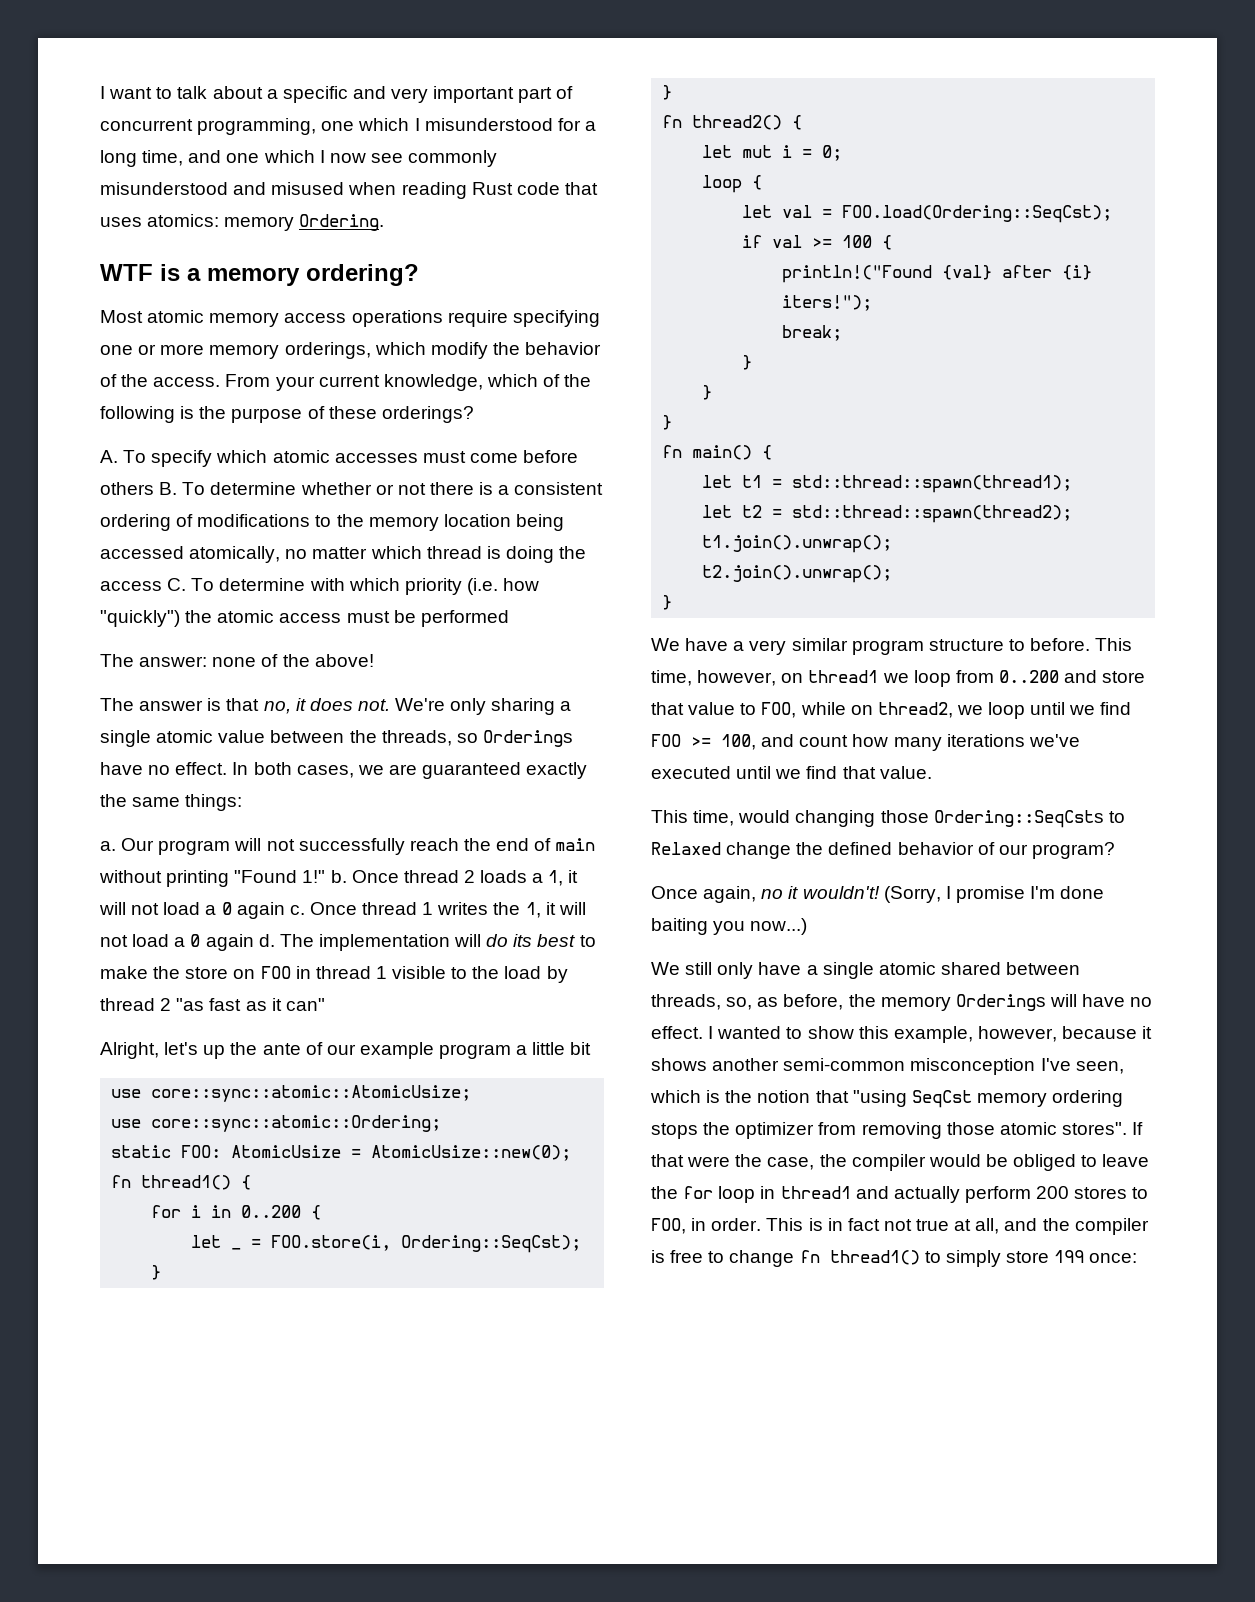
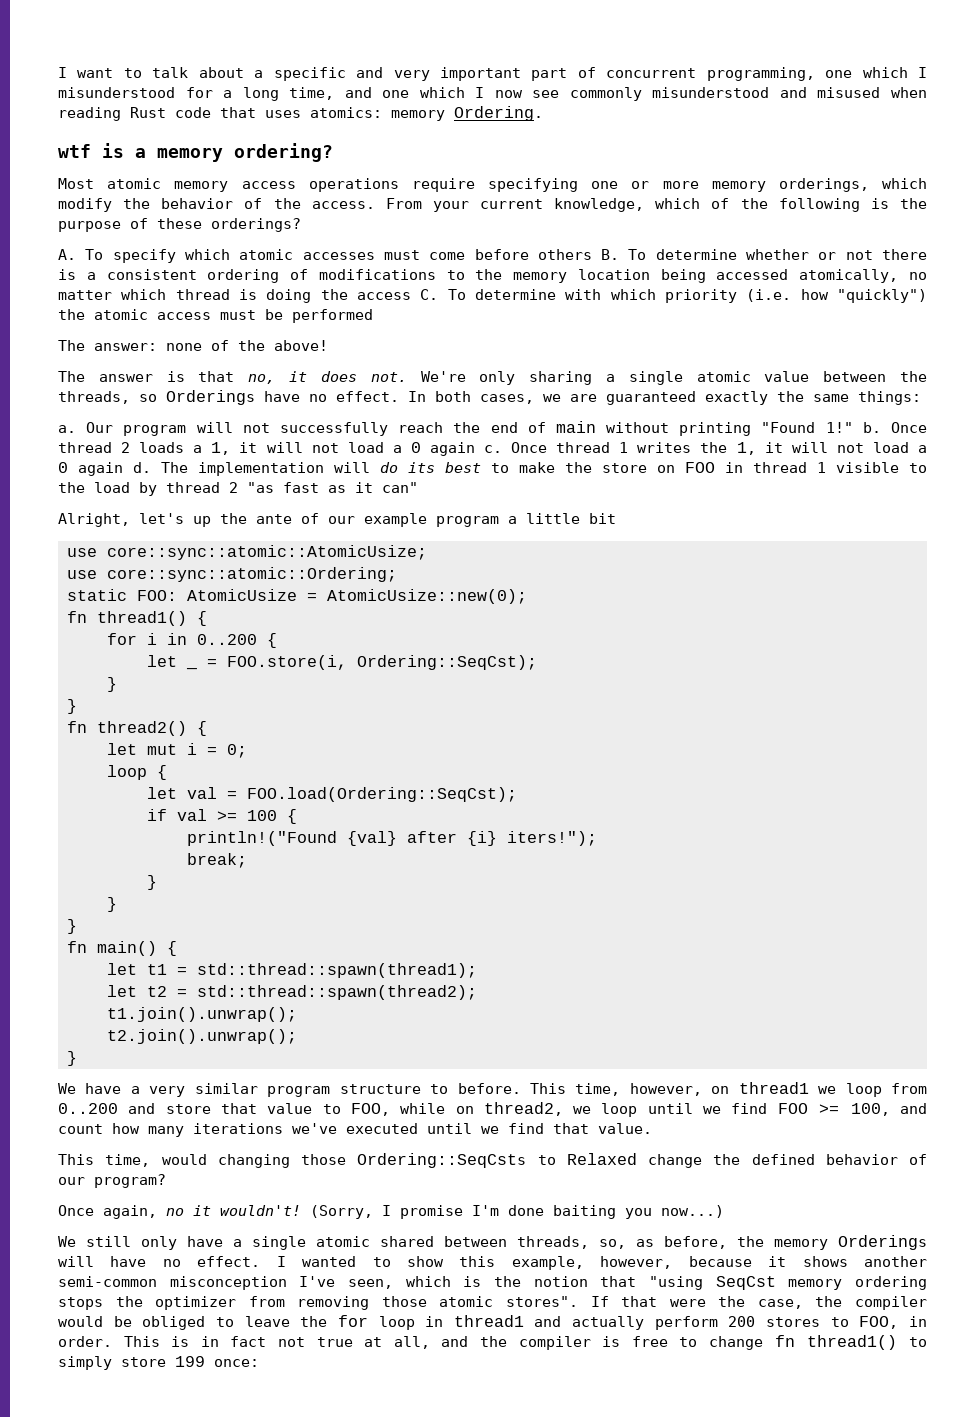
[100,264,153,281] WTF -> [58,144,91,158] wtf

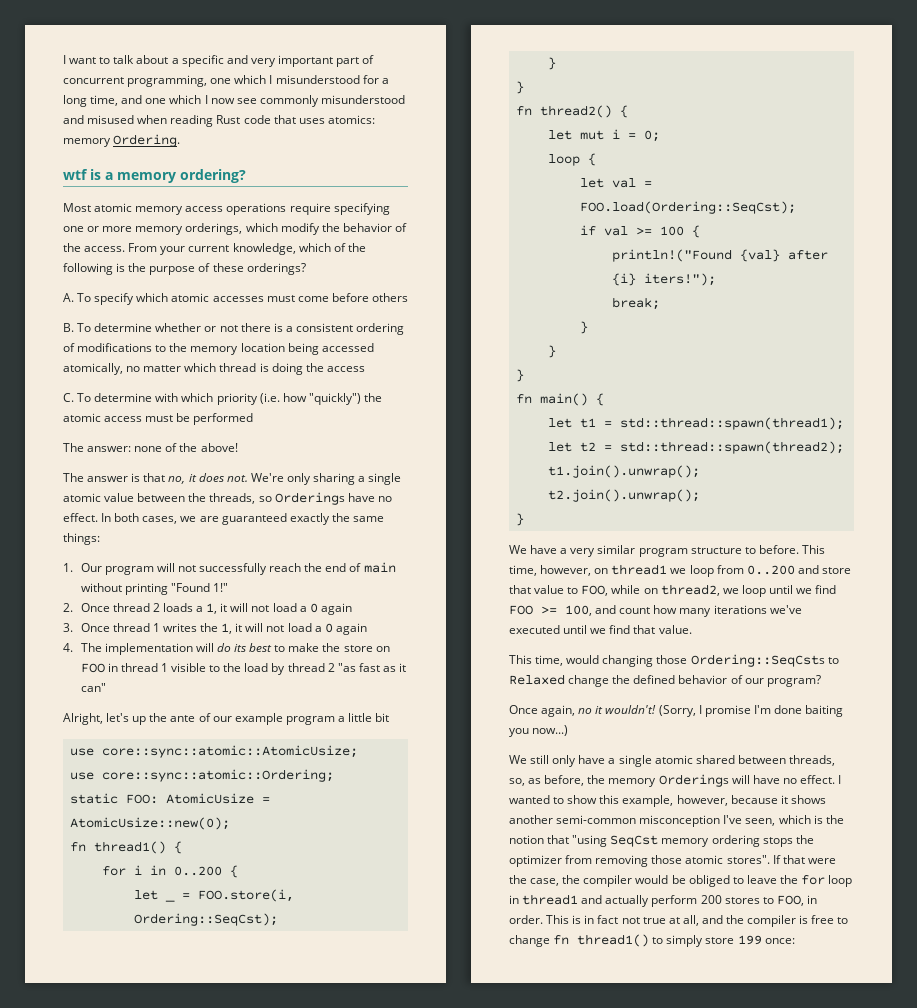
(592, 254) none -> (408, 297) //
(411, 296) none -> (365, 369) //
[58,425,76,433] a. -> [63,563,73,572] 1.
[862,422,881,433] b. -> [63,603,73,612] // 2.
[484,445,503,453] c. -> [63,623,73,632] // 3.
[133,462,151,473] d. -> [63,643,73,652] // 4.

